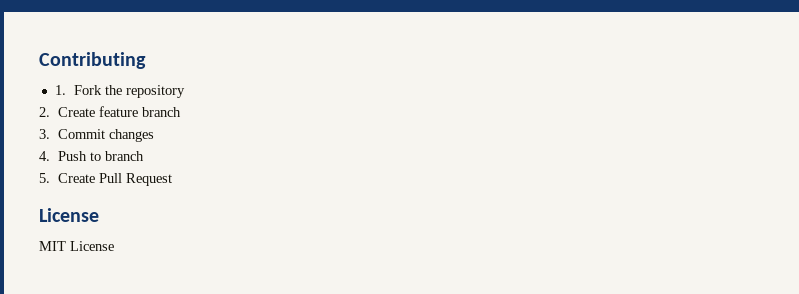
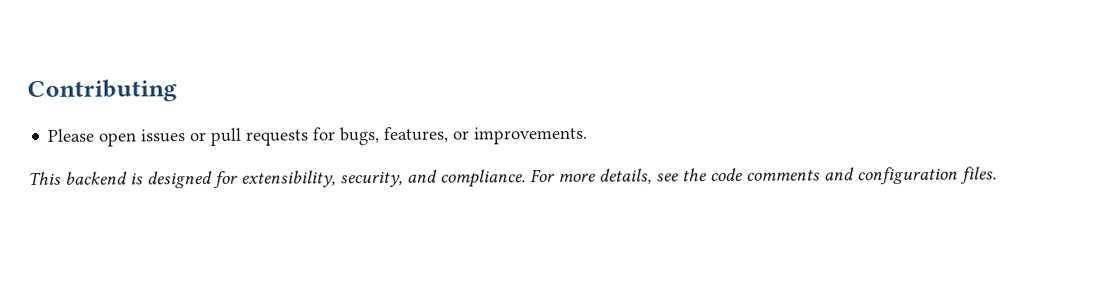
[54,85,185,98] [39,106,181,117] [39,129,154,142] [39,151,144,161] [39,173,172,186] [39,208,99,222] [39,241,114,251] 1. Fork the repository // 2. Create feature branch // 3. Commit changes // 4. Push to branch // 5. Create Pull Request // License // MIT License -> [47,126,589,147] [28,166,997,189] Please open issues or pull requests for bugs, features, or improvements. // This backend is designed for extensibility, security, and compliance. For more details, see the code comments and configuration files.

